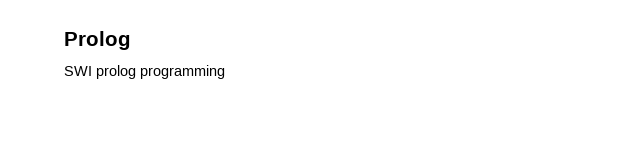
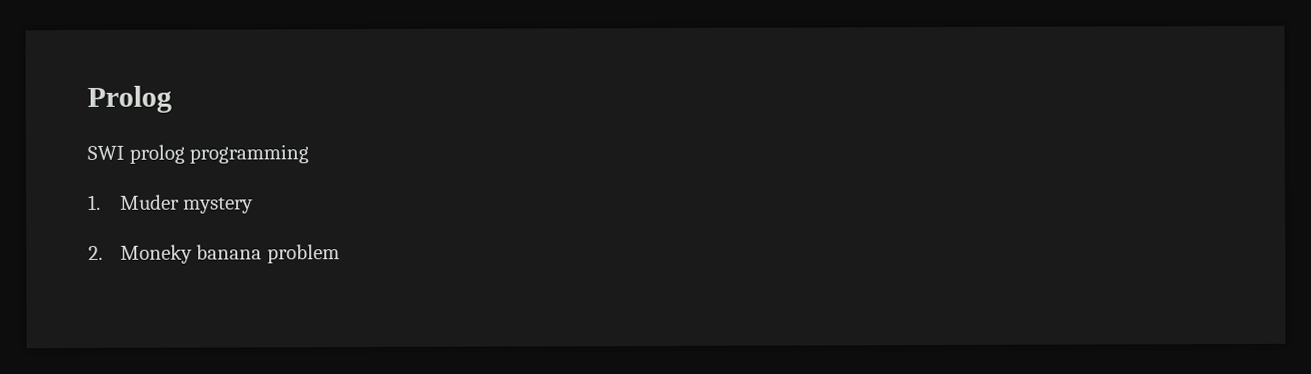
(225, 72) none -> [88,194,255,214] [88,244,340,264] // 1. Muder mystery // 2. Moneky banana problem

